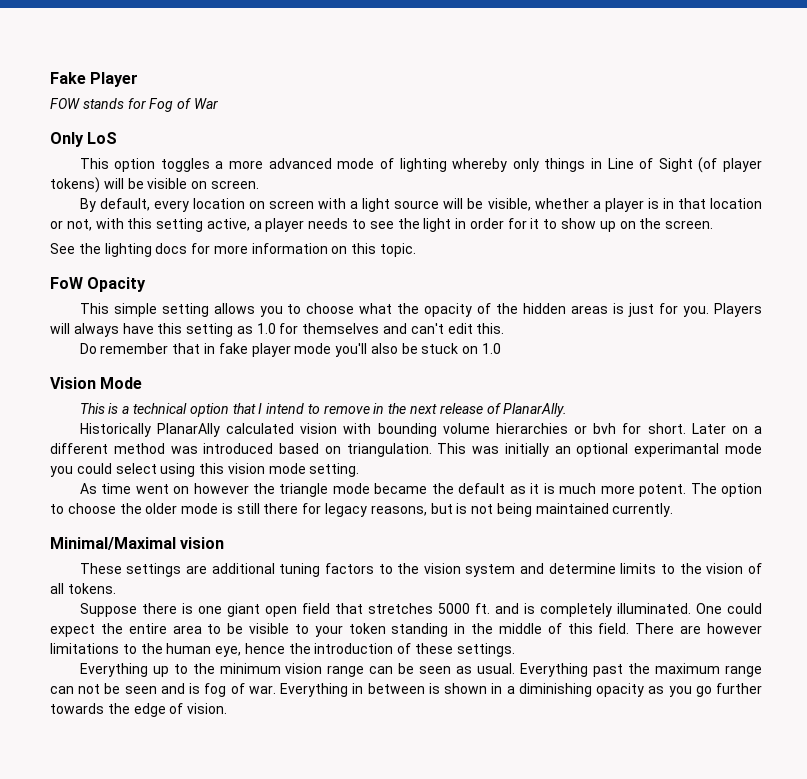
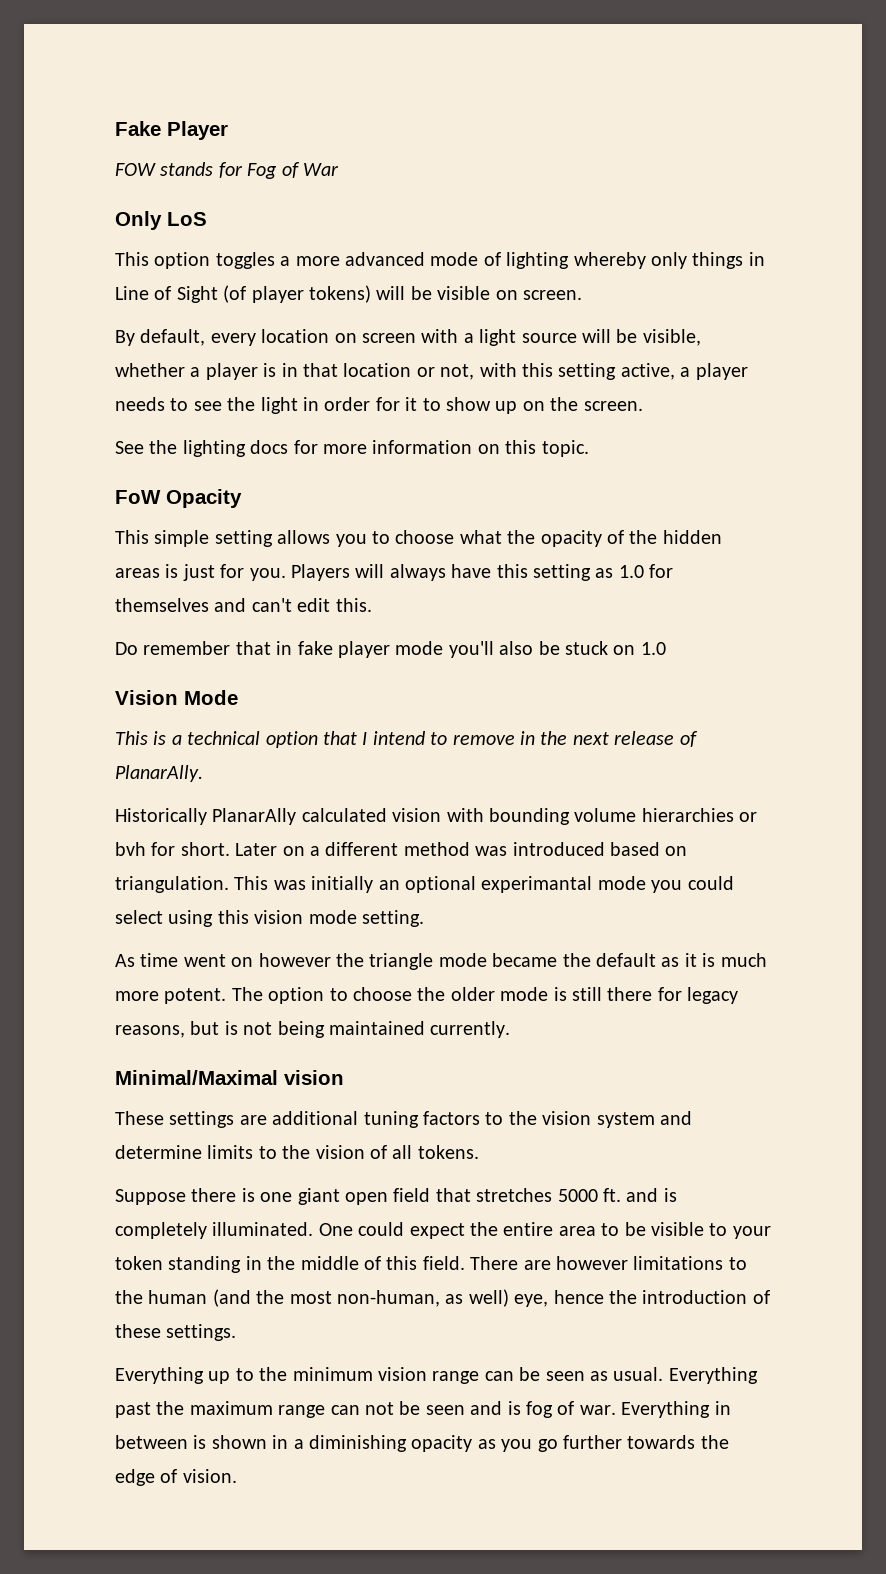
(212, 648) none -> [212,1289,509,1307] (and the most non-human, as well)

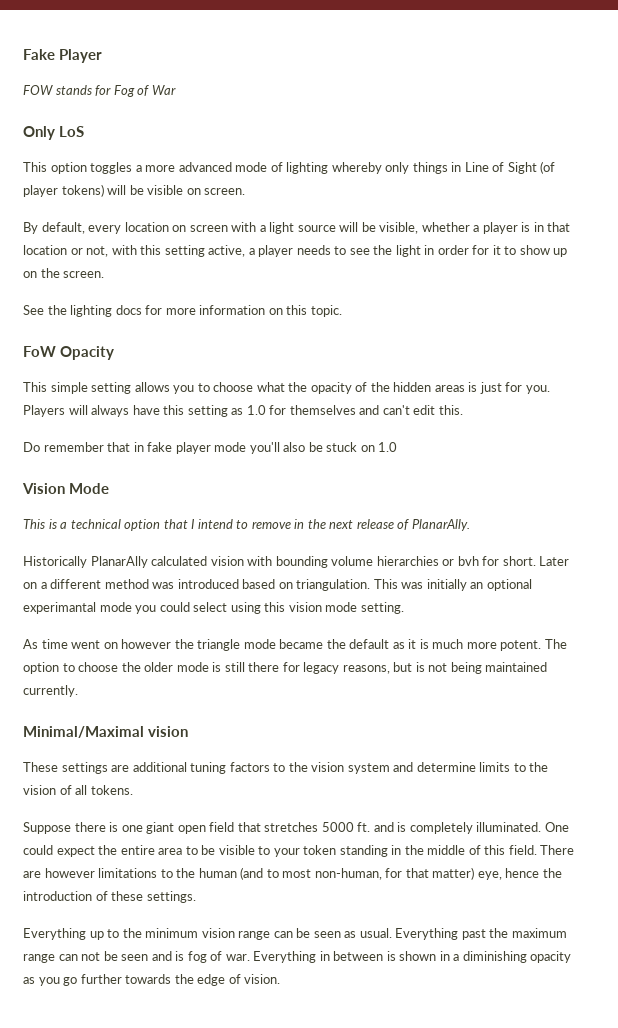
[256,1290,285,1304] the -> [266,869,279,878] to
[445,1289,509,1307] as well) -> [385,867,475,880] for that matter)

